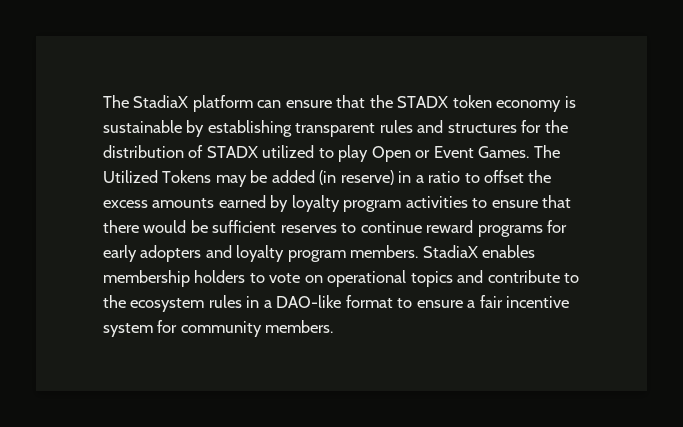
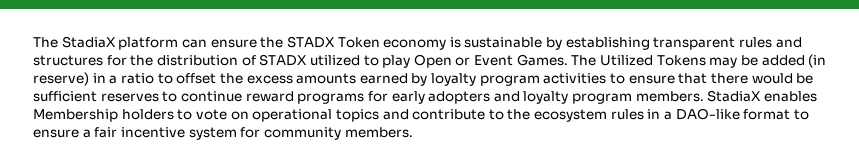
[336,95,366,108] that -> (257, 43) none
[452,95,492,108] token -> [337,37,380,48] Token
[103,270,190,287] membership -> [33,109,118,122] Membership

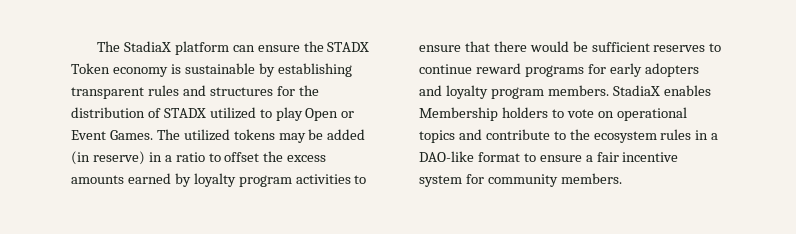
[600,55,706,66] Utilized Tokens -> [183,129,275,141] utilized tokens

